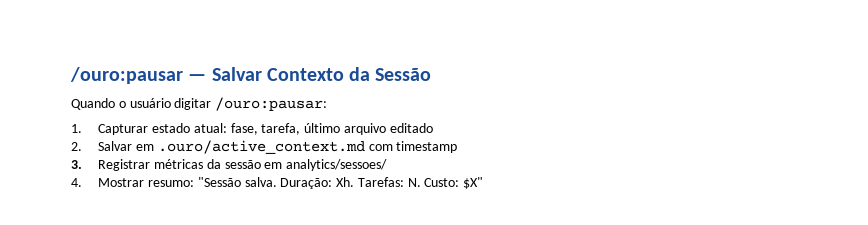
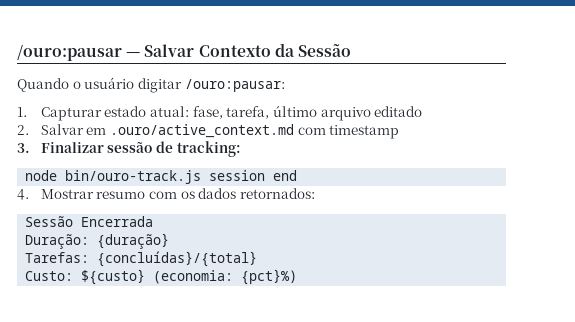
[98,159,388,171] [71,177,484,189] Registrar métricas da sessão em analytics/sessoes/ // 4. Mostrar resumo: "Sessão salva. Duração: Xh. Tarefas: N. Custo: $X" -> [40,141,241,157] [25,170,298,184] [17,188,315,200] [25,216,154,227] [25,233,170,249] [25,251,258,267] [25,269,298,285] Finalizar sessão de tracking: // node bin/ouro-track.js session end // 4. Mostrar resumo com os dados retornados: // Sessão Encerrada // Duração: {duração} // Tarefas: {concluídas}/{total} // Custo: ${custo} (economia: {pct}%)

